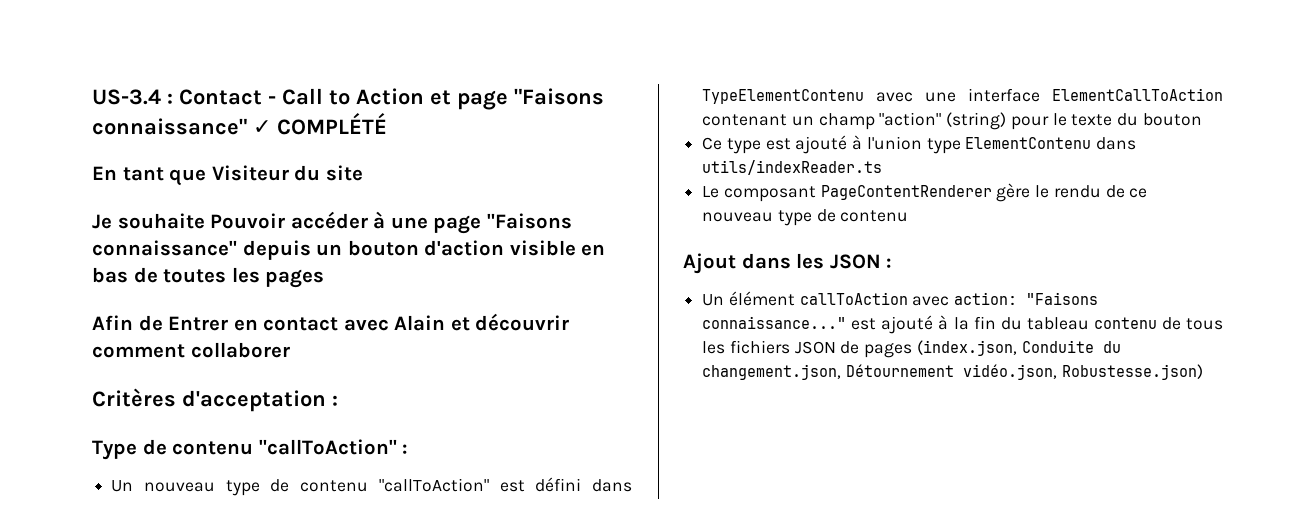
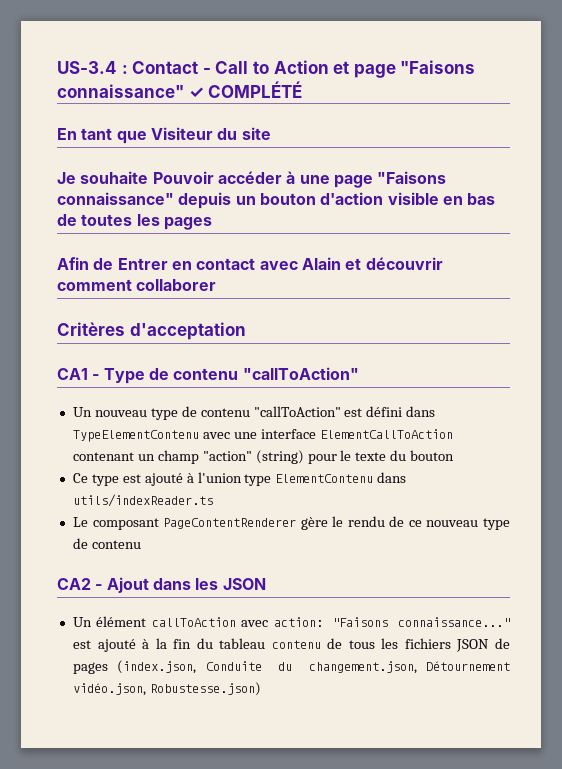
[332,395,338,406] : // -> [57,368,100,380] // CA1 -
[402,444,409,454] : -> (359, 373) none
(909, 216) none -> [57,578,103,590] CA2 -
[886,258,893,268] : -> (266, 584) none

